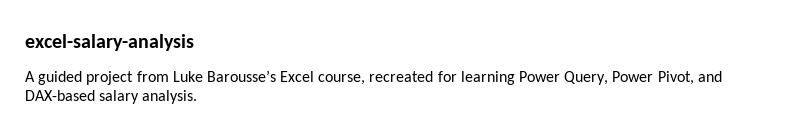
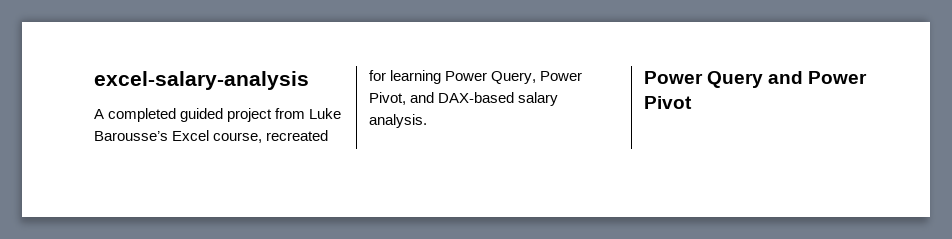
(35, 76) none -> [108,108,177,122] completed
(198, 97) none -> [644,71,868,88] [644,96,692,109] // Power Query and Power Pivot

